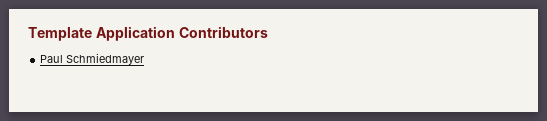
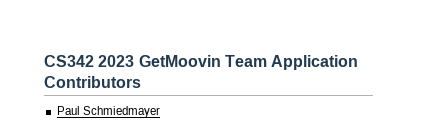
[28,27,92,41] Template -> [44,55,267,67] CS342 2023 GetMoovin Team

